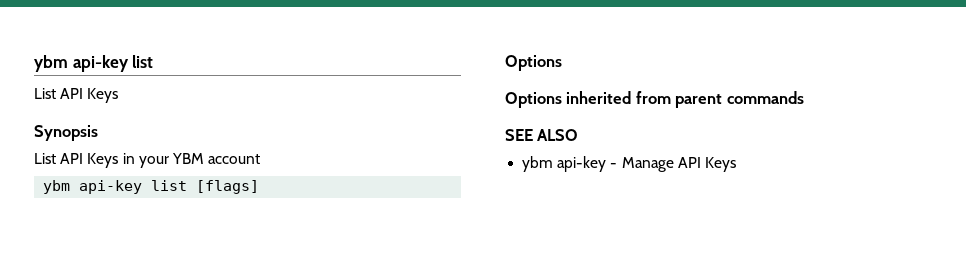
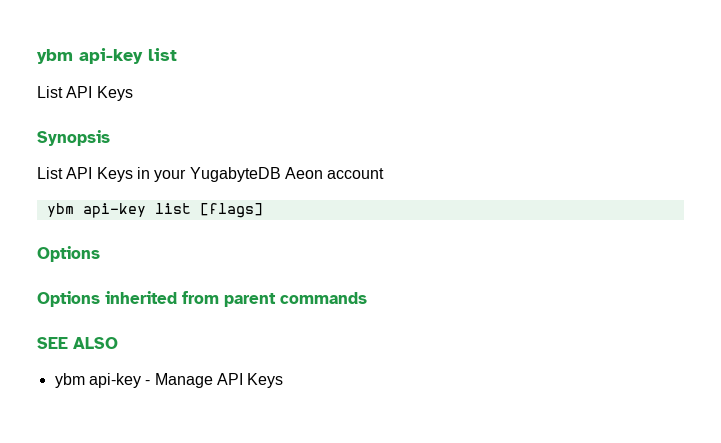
[171,153,204,164] YBM -> [189,167,323,182] YugabyteDB Aeon

